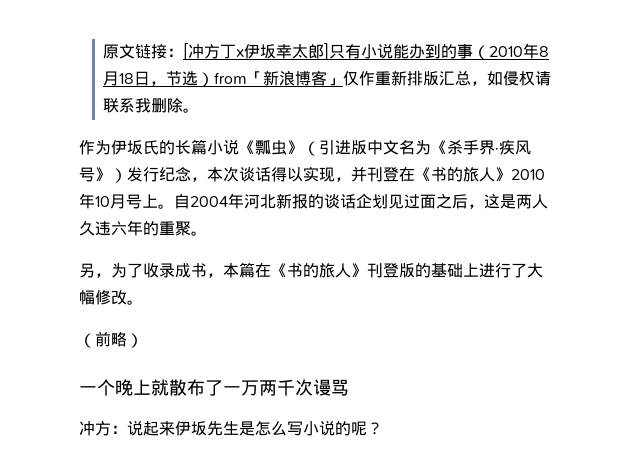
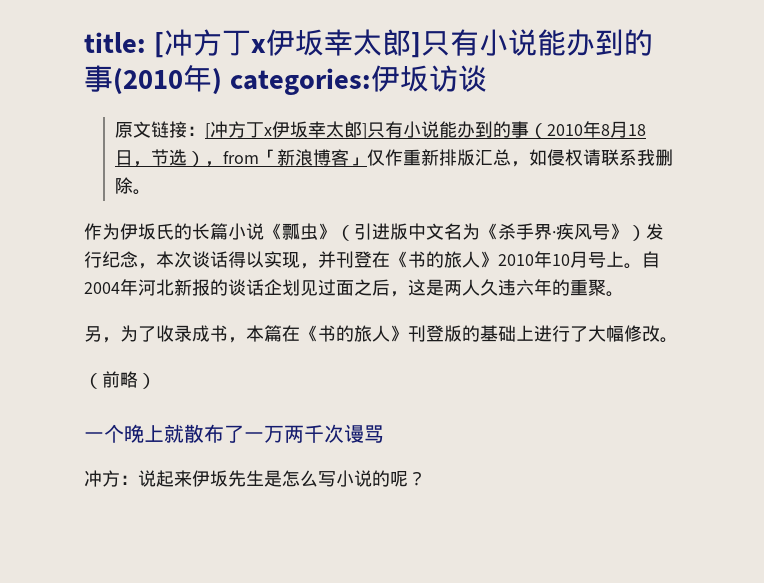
(103, 51) none -> [84,29,653,58] [84,65,487,95] title: [冲方丁x伊坂幸太郎]只有小说能办到的事(2010年) categories:伊坂访谈 //
(215, 79) none -> [205,161,224,167] ，

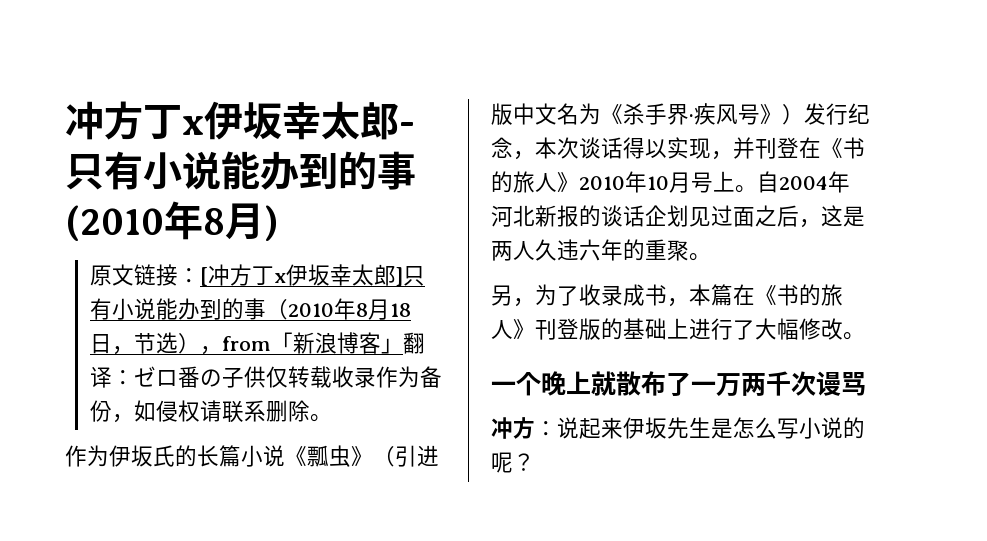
[84,29,421,58] title: [冲方丁x伊坂幸太郎] -> [65,101,415,140] 冲方丁x伊坂幸太郎-
[212,65,487,95] ) categories:伊坂访谈 -> [203,203,278,241] 8月)
[367,149,512,166] 仅作重新排版汇总 -> [402,332,425,354] [89,366,442,388] [89,400,112,422] 翻译：ゼロ番の子供仅转载收录作为备份
[637,149,656,166] 我 -> (266, 411) none
[84,371,156,389] // （前略） -> (865, 336) none

